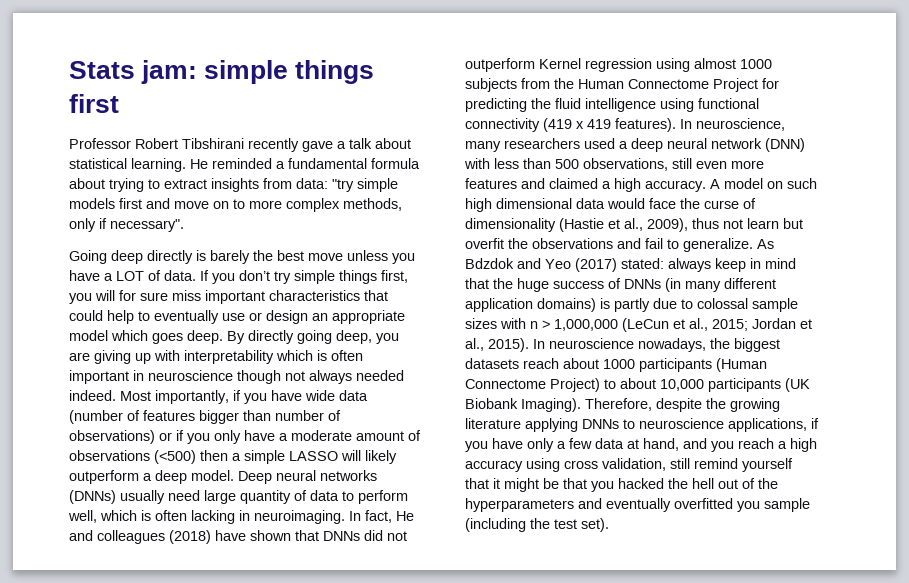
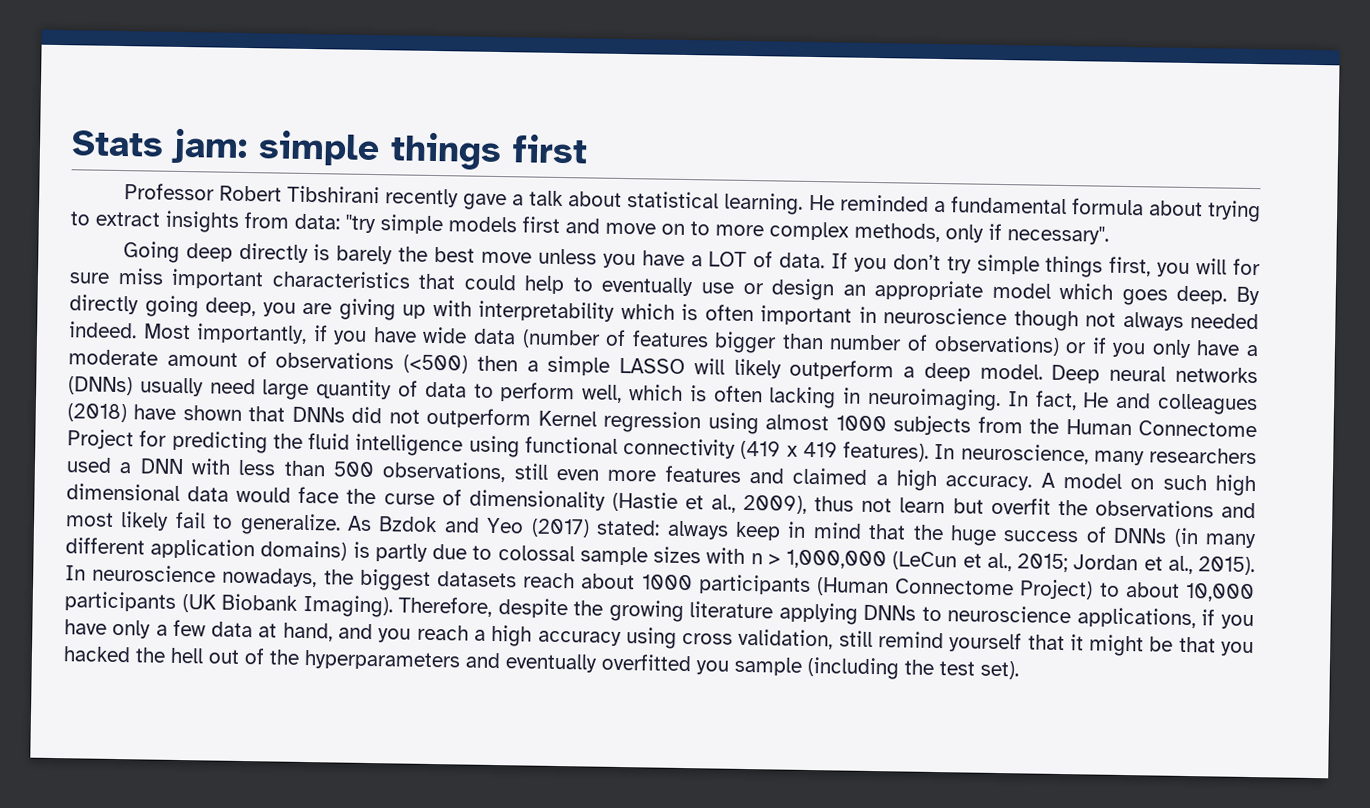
[631,138,805,152] deep neural network (DNN) -> [139,458,184,475] DNN
(641, 243) none -> [65,511,170,531] most likely
[465,258,514,269] Bdzdok -> [378,516,439,533] Bzdok

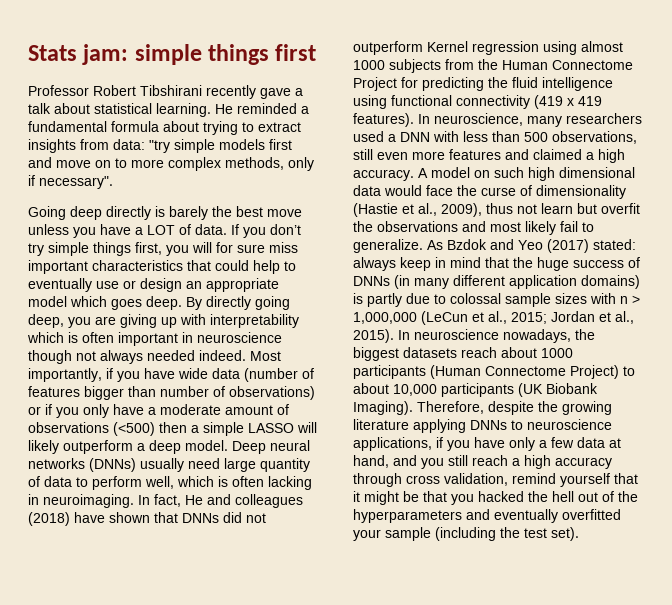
(412, 635) none -> [448,455,468,466] still
[625,627,677,649] using -> [353,473,402,487] through
[838,630,873,648] still -> (508, 479) none
[696,660,729,675] you -> [353,529,381,541] your

